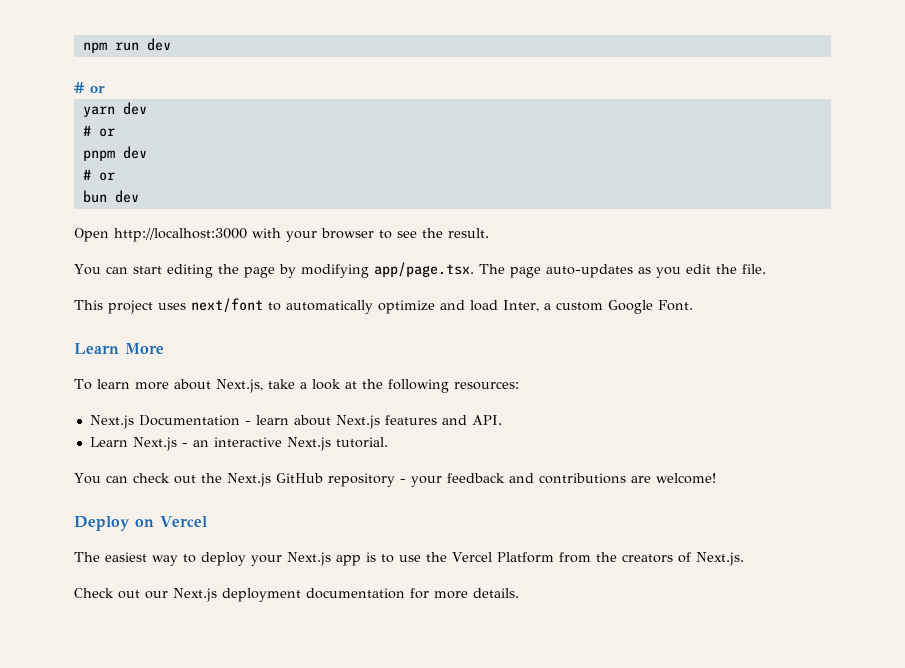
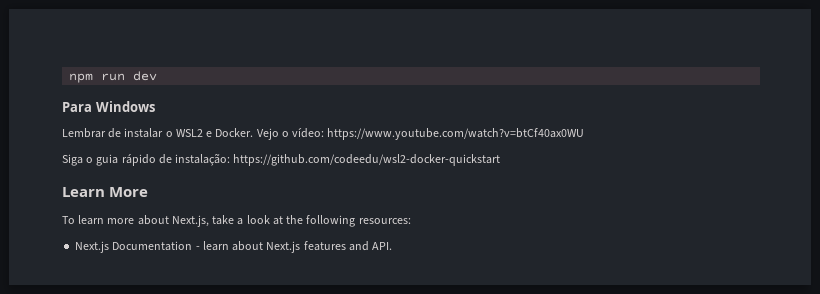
[74,82,105,93] [82,102,147,117] [82,125,115,137] [82,146,147,161] [82,169,115,181] [82,190,139,203] [74,228,489,242] [74,262,766,278] [74,298,693,314] # or // yarn dev // # or // pnpm dev // # or // bun dev // Open http://localhost:3000 with your browser to see the result. // You can start editing the page by modifying app/page.tsx. The page auto-updates as you edit the file. // This project uses next/font to automatically optimize and load Inter, a custom Google Font. -> [62,101,155,112] [62,128,585,140] [62,153,501,166] Para Windows // Lembrar de instalar o WSL2 e Docker. Vejo o vídeo: https://www.youtube.com/watch?v=btCf40ax0WU // Siga o guia rápido de instalação: https://github.com/codeedu/wsl2-docker-quickstart
[89,437,388,451] [74,473,716,487] [74,516,207,531] [74,552,744,566] [74,588,519,602] // Learn Next.js - an interactive Next.js tutorial. // You can check out the Next.js GitHub repository - your feedback and contributions are welcome! // Deploy on Vercel // The easiest way to deploy your Next.js app is to use the Vercel Platform from the creators of Next.js. // Check out our Next.js deployment documentation for more details. -> (393, 246) none

